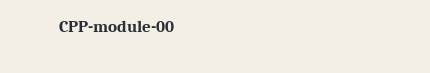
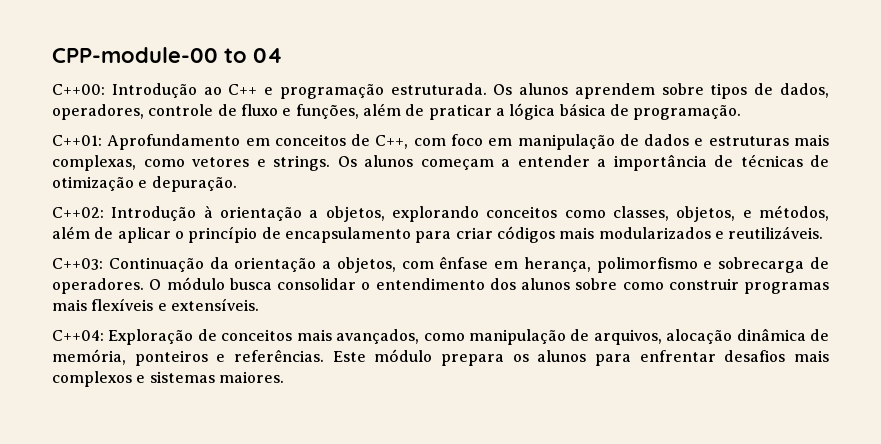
(174, 26) none -> [224,48,283,63] [52,83,829,99] [52,103,742,120] [52,134,830,150] [52,154,829,171] [52,176,237,192] [52,205,830,222] [52,226,824,243] [52,256,829,273] [52,277,829,294] [52,298,259,311] [52,328,829,345] [52,349,829,366] [52,371,284,387] to 04 // C++00: Introdução ao C++ e programação estruturada. Os alunos aprendem sobre tipos de dados, operadores, controle de fluxo e funções, além de praticar a lógica básica de programação. // C++01: Aprofundamento em conceitos de C++, com foco em manipulação de dados e estruturas mais complexas, como vetores e strings. Os alunos começam a entender a importância de técnicas de otimização e depuração. // C++02: Introdução à orientação a objetos, explorando conceitos como classes, objetos, e métodos, além de aplicar o princípio de encapsulamento para criar códigos mais modularizados e reutilizáveis. // C++03: Continuação da orientação a objetos, com ênfase em herança, polimorfismo e sobrecarga de operadores. O módulo busca consolidar o entendimento dos alunos sobre como construir programas mais flexíveis e extensíveis. // C++04: Exploração de conceitos mais avançados, como manipulação de arquivos, alocação dinâmica de memória, ponteiros e referências. Este módulo prepara os alunos para enfrentar desafios mais complexos e sistemas maiores.

